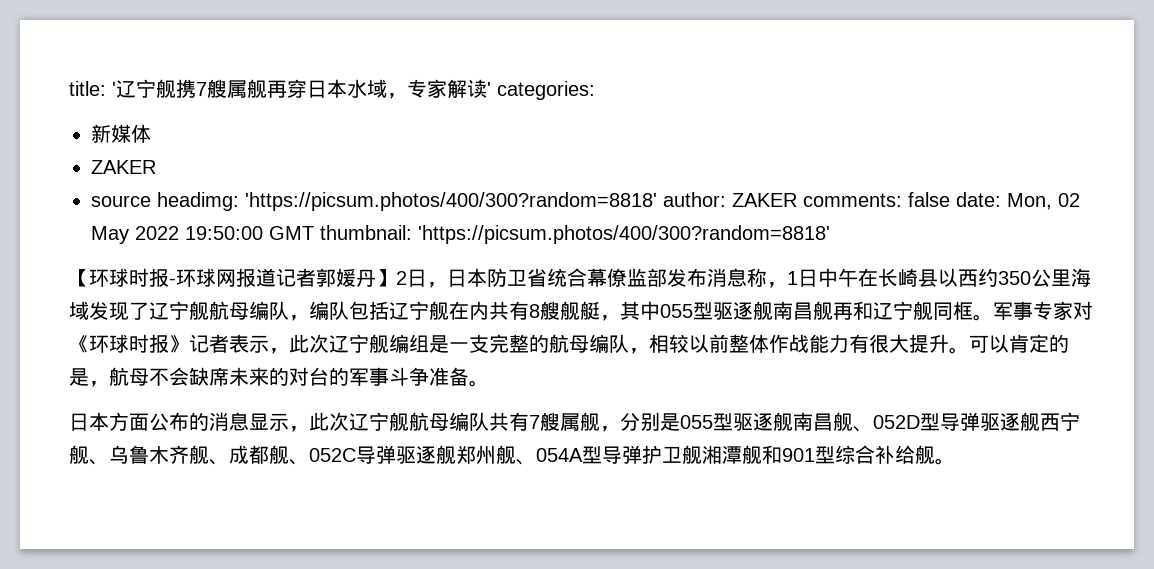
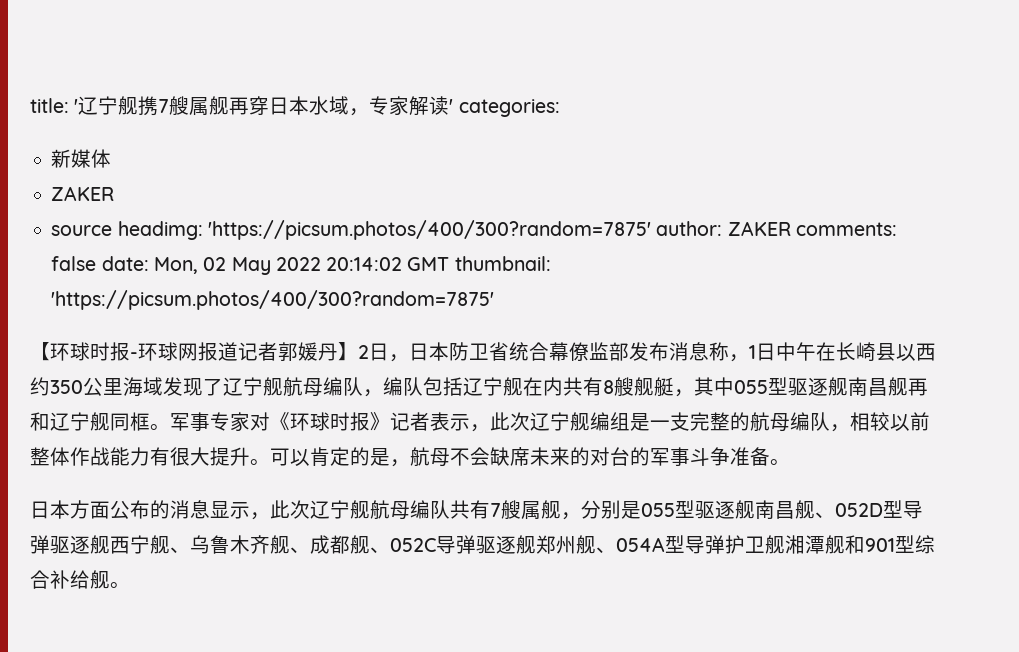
[245,192,657,211] 'https://picsum.photos/400/300?random=8818' -> [207,220,651,240] 'https://picsum.photos/400/300?random=7875'
[185,226,263,240] 19:50:00 -> [326,257,403,271] 20:14:02
[418,225,830,244] 'https://picsum.photos/400/300?random=8818' -> [51,290,495,310] 'https://picsum.photos/400/300?random=7875'

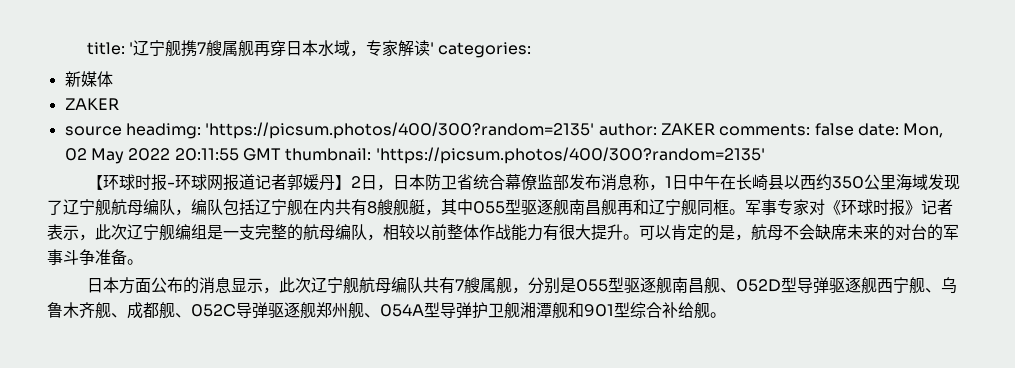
[207,220,651,240] 'https://picsum.photos/400/300?random=7875' -> [205,122,595,139] 'https://picsum.photos/400/300?random=2135'
[326,257,403,271] 20:14:02 -> [174,148,239,161] 20:11:55
[51,290,495,310] 'https://picsum.photos/400/300?random=7875' -> [375,147,765,164] 'https://picsum.photos/400/300?random=2135'

